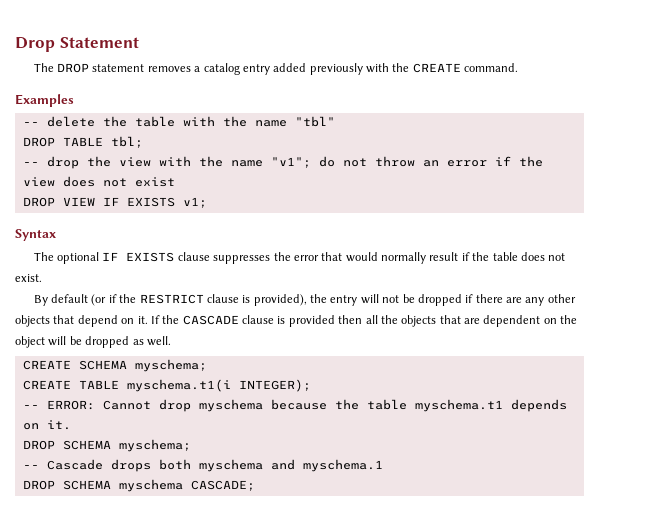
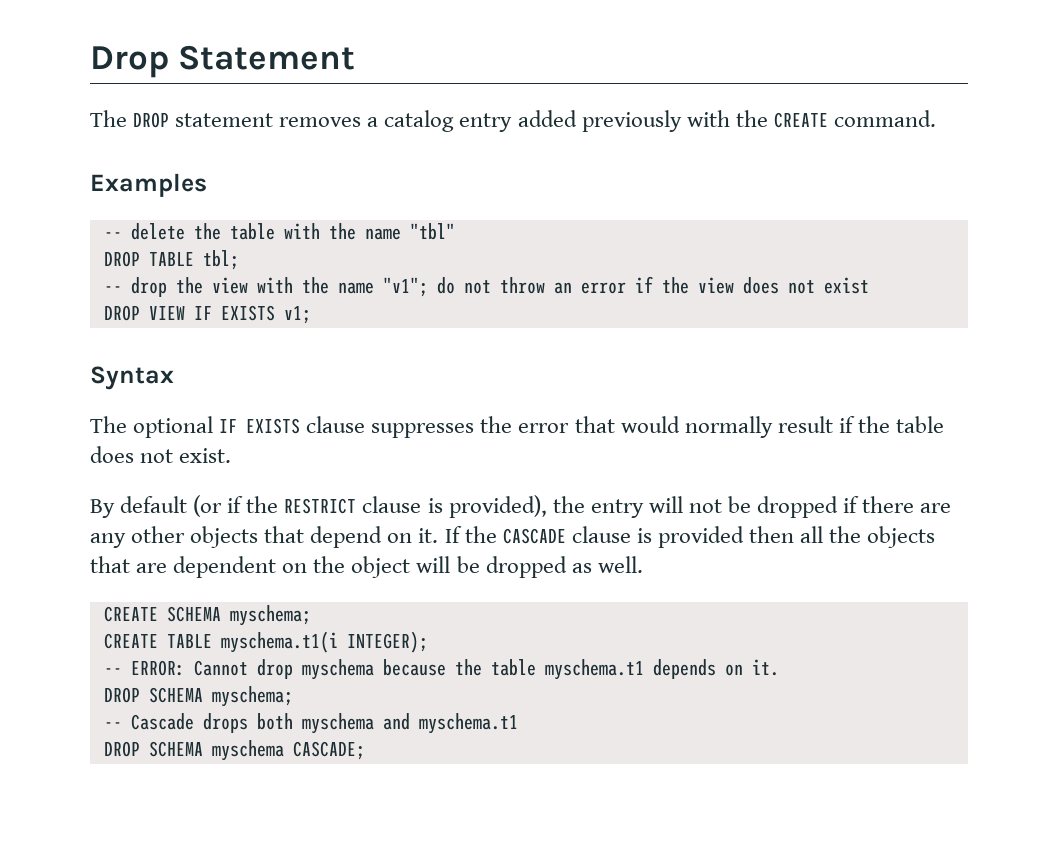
[302,459,383,472] myschema.1 -> [418,713,518,734] myschema.t1

